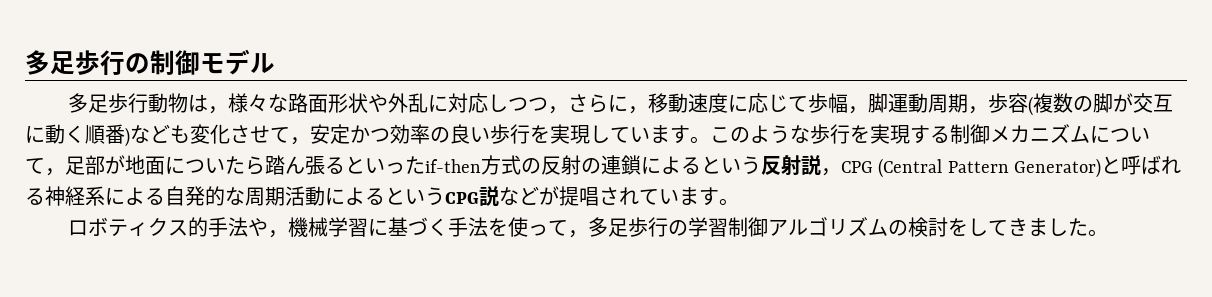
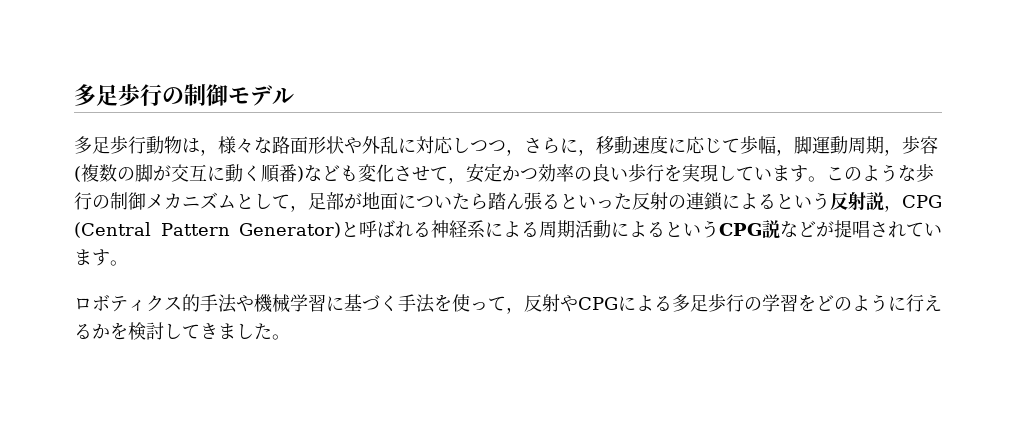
[850,124,950,144] を実現する -> [92,195,110,209] の
[1090,126,1150,143] につい -> [236,193,272,209] とし
[425,155,541,175] if-then方式の -> (632, 201) none
[165,186,245,206] 自発的な -> (539, 229) none
[268,230,289,238] ， -> (254, 303) none
[588,217,969,237] 多足歩行の学習制御アルゴリズムの検討を -> [524,293,942,312] [74,322,164,340] 反射やCPGによる多足歩行の学習をどのように行えるかを検討

